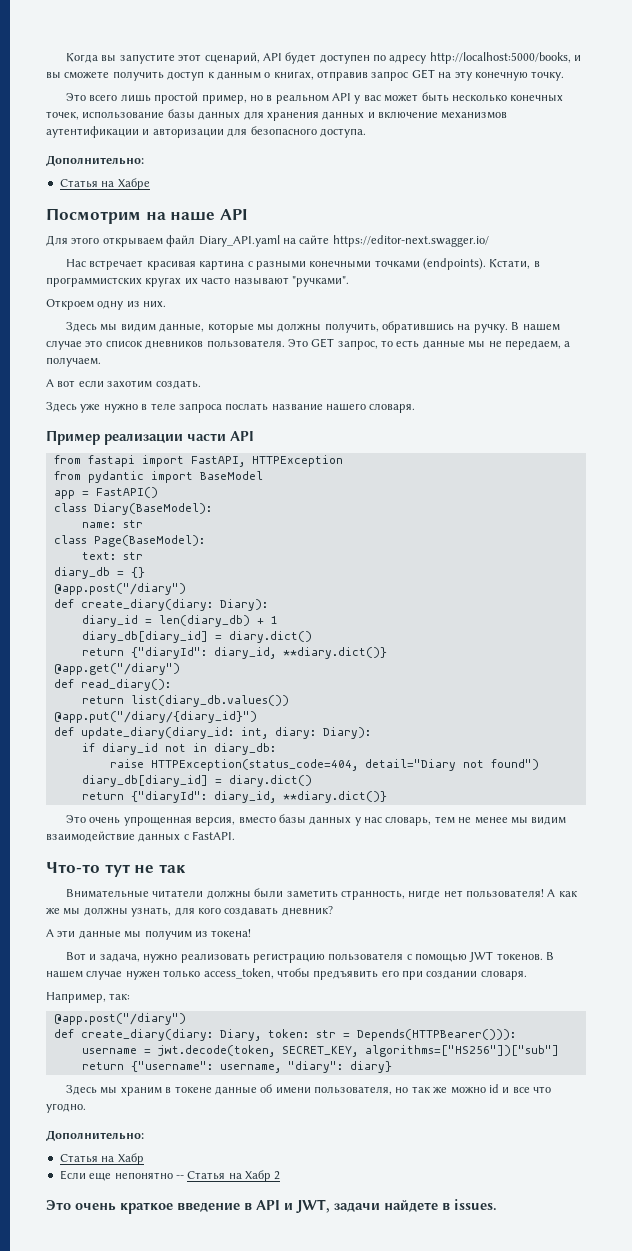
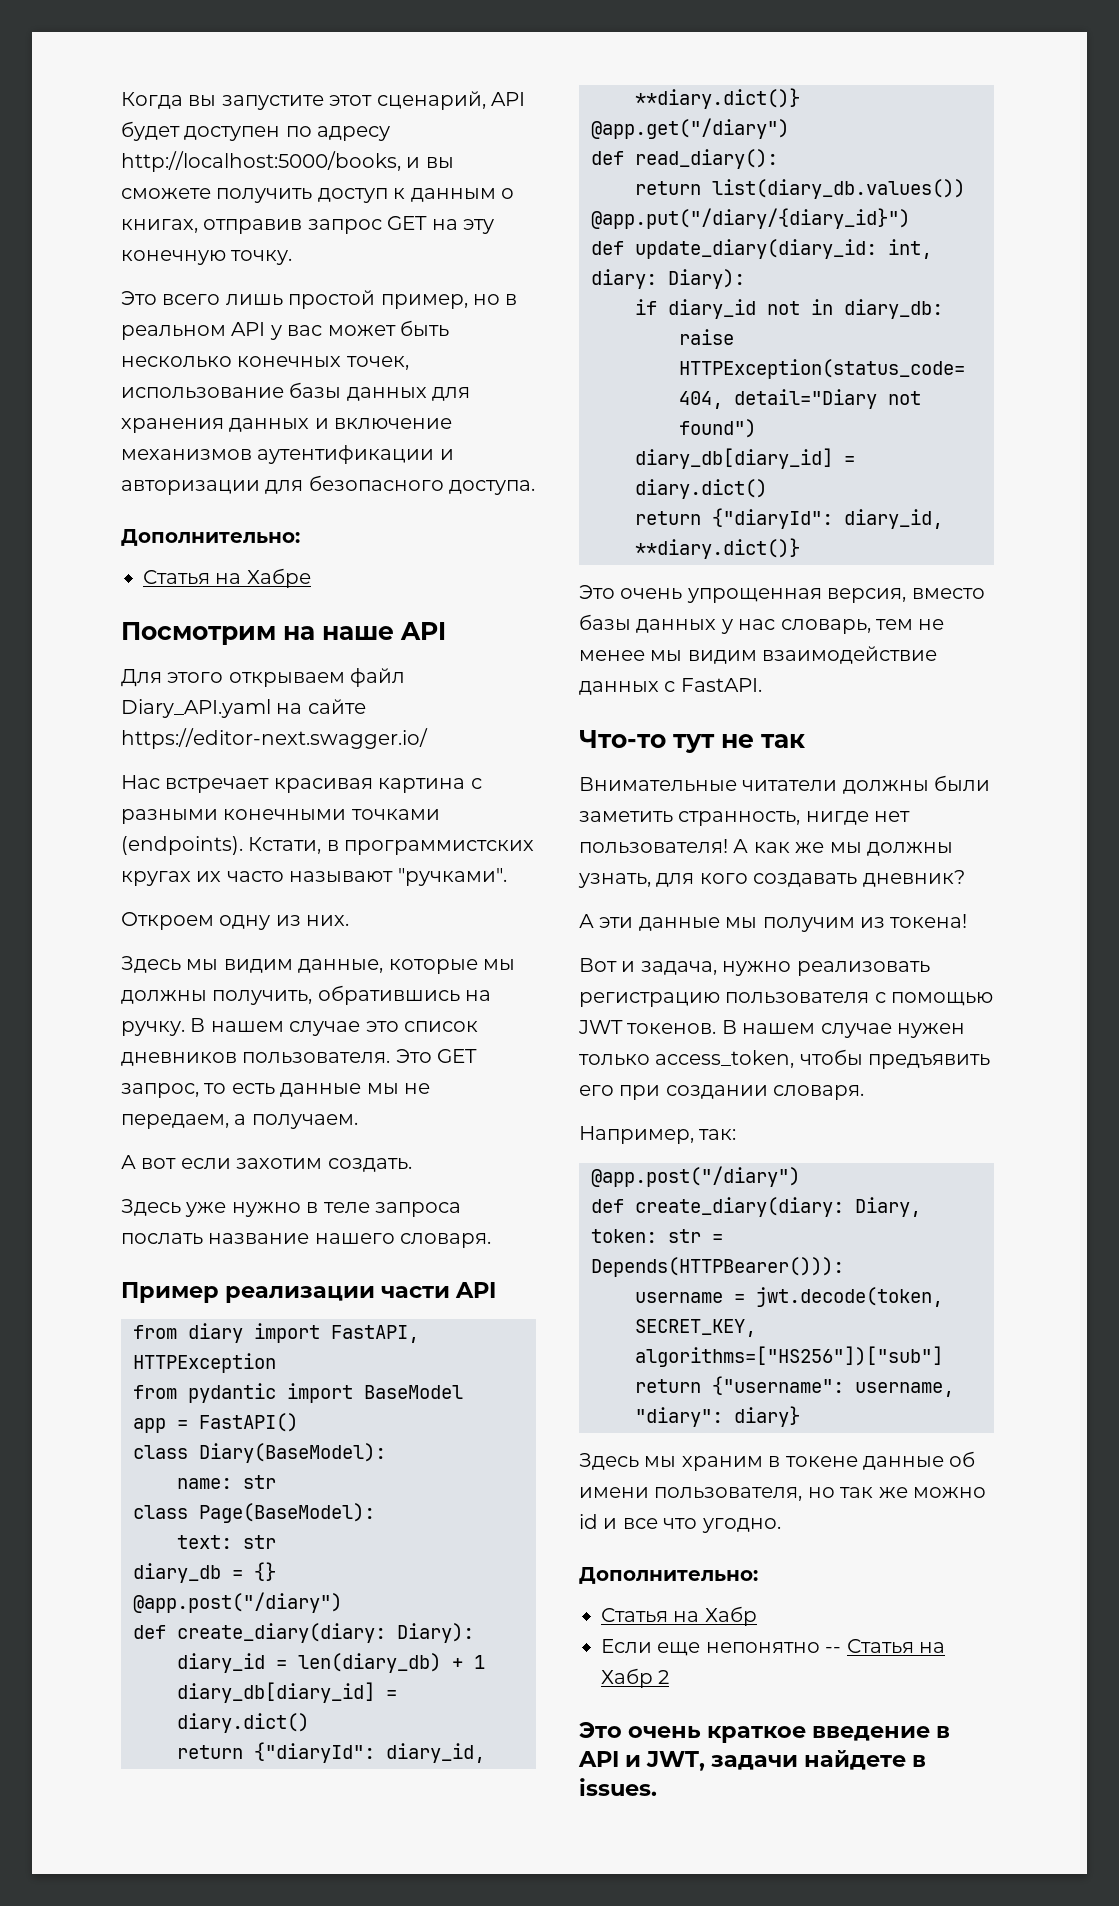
[87,455,135,467] fastapi -> [188,1323,243,1343] diary

